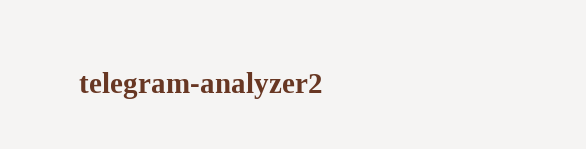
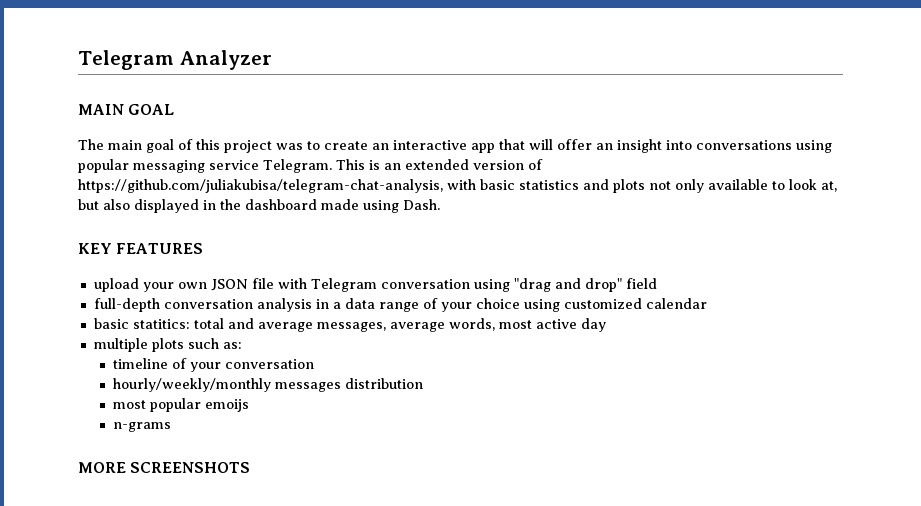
[79,72,323,99] telegram-analyzer2 -> [78,50,272,70] [78,104,175,115] [78,139,832,153] [78,159,543,173] [78,179,837,193] [78,199,440,213] [78,243,204,254] [93,278,657,292] [93,298,707,312] [93,318,606,332] [93,338,242,352] [112,358,314,372] [112,378,423,392] [112,398,249,412] [112,422,171,432] [78,462,251,473] Telegram Analyzer // MAIN GOAL // The main goal of this project was to create an interactive app that will offer an insight into conversations using popular messaging service Telegram. This is an extended version of https://github.com/juliakubisa/telegram-chat-analysis, with basic statistics and plots not only available to look at, but also displayed in the dashboard made using Dash. // KEY FEATURES // upload your own JSON file with Telegram conversation using "drag and drop" field // full-depth conversation analysis in a data range of your choice using customized calendar // basic statitics: total and average messages, average words, most active day // multiple plots such as: // timeline of your conversation // hourly/weekly/monthly messages distribution // most popular emoijs // n-grams // MORE SCREENSHOTS

